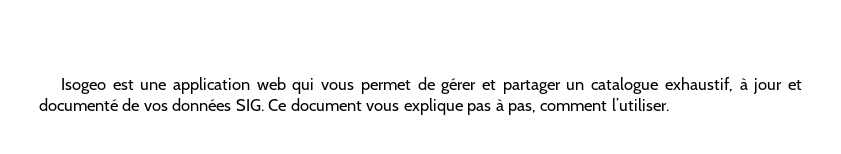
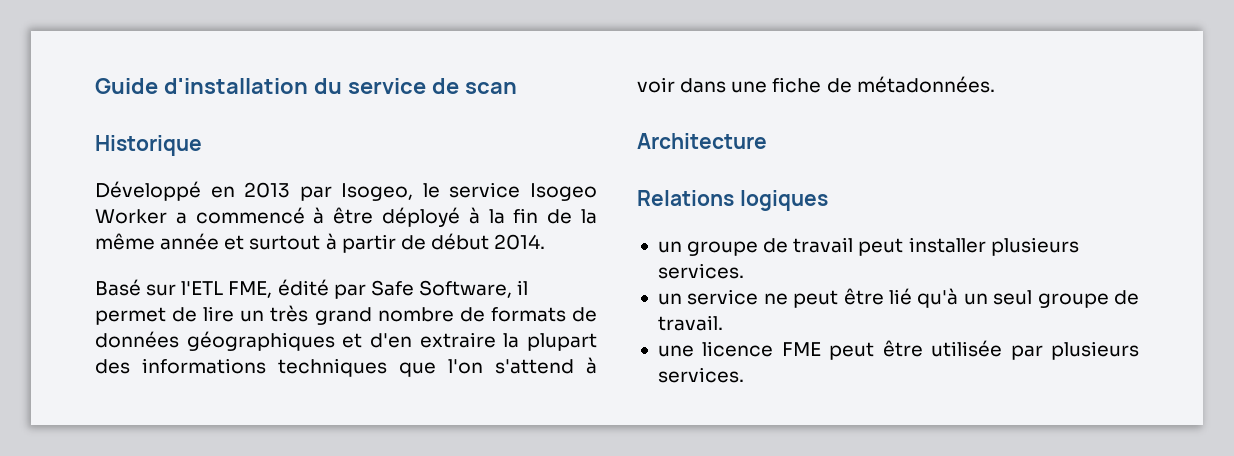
[60,77,802,94] [39,98,669,115] Isogeo est une application web qui vous permet de gérer et partager un catalogue exhaustif, à jour et documenté de vos données SIG. Ce document vous explique pas à pas, comment l’utiliser. -> [95,78,517,94] [95,135,202,156] [95,181,597,201] [95,207,598,227] [95,233,546,253] [95,279,529,299] [95,305,597,325] [95,331,598,351] [95,357,597,377] [637,76,995,93] [637,133,767,149] [637,190,828,211] [657,237,1079,256] [657,263,744,279] [657,288,1139,308] [657,315,723,331] [657,340,1139,360] [657,367,744,383] Guide d'installation du service de scan // Historique // Développé en 2013 par Isogeo, le service Isogeo Worker a commencé à être déployé à la fin de la même année et surtout à partir de début 2014. // Basé sur l'ETL FME, édité par Safe Software, il permet de lire un très grand nombre de formats de données géographiques et d'en extraire la plupart des informations techniques que l'on s'attend à voir dans une fiche de métadonnées. // Architecture // Relations logiques // un groupe de travail peut installer plusieurs services. // un service ne peut être lié qu'à un seul groupe de travail. // une licence FME peut être utilisée par plusieurs services.

